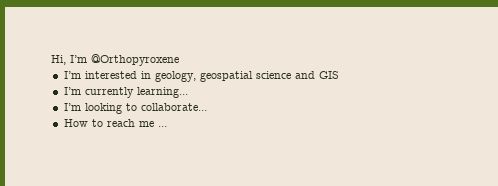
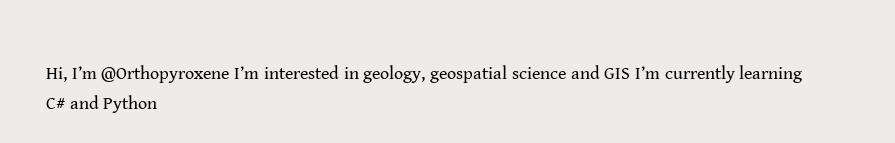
(179, 60) // -> (230, 74) none
(339, 75) // -> (631, 73) none
[136,87,188,98] [63,103,207,114] [63,119,167,127] learning... // I’m looking to collaborate... // How to reach me ... -> [739,65,803,83] [46,95,158,113] learning C# and Python

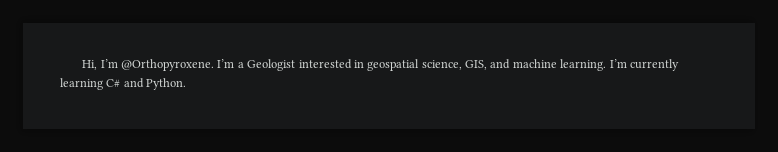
[101,65,631,83] @Orthopyroxene I’m interested in geology, geospatial science and GIS -> [121,59,607,71] @Orthopyroxene. I’m a Geologist interested in geospatial science, GIS, and machine learning.
[103,95,158,113] Python -> [146,78,187,90] Python.

